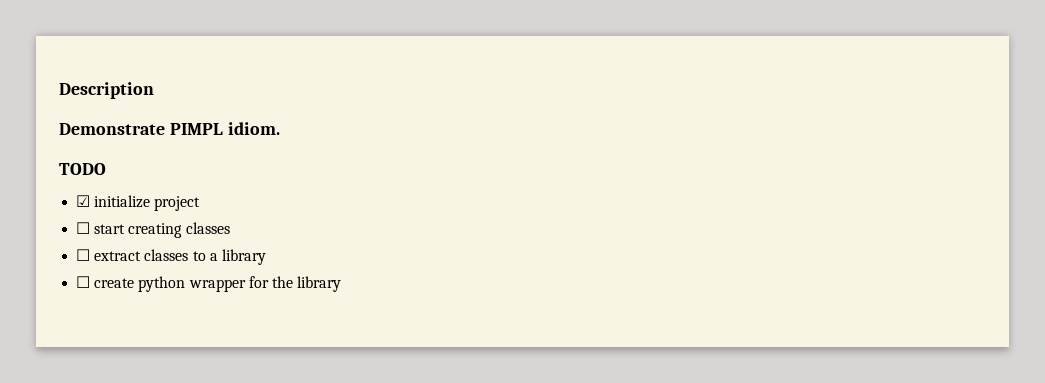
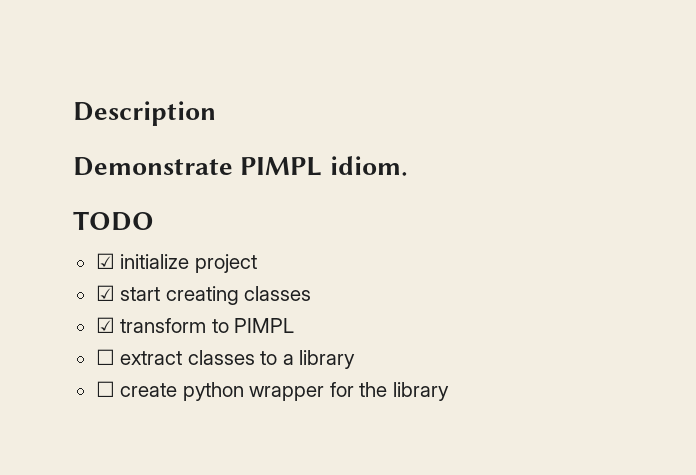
[76,222,91,234] ☐ -> [95,285,115,301] ☑
(230, 228) none -> [95,317,295,333] // ☑ transform to PIMPL

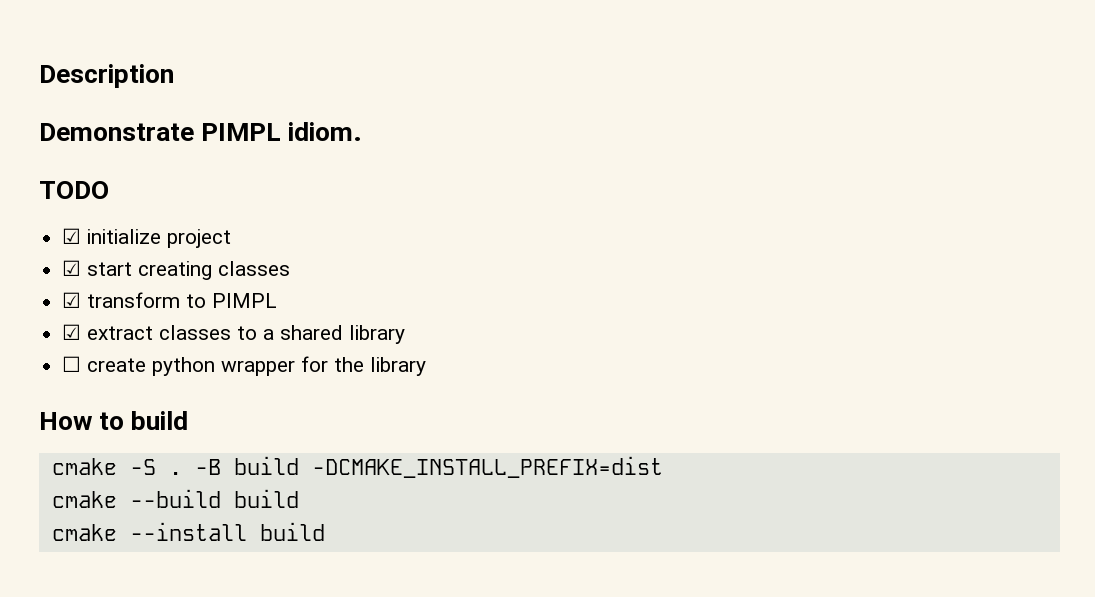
[95,349,115,365] ☐ -> [62,324,82,340] ☑
(294, 359) none -> [280,325,344,340] shared
(449, 391) none -> [39,411,189,430] [51,456,663,478] [51,489,299,508] [51,522,325,541] // How to build // cmake -S . -B build -DCMAKE_INSTALL_PREFIX=dist // cmake --build build // cmake --install build

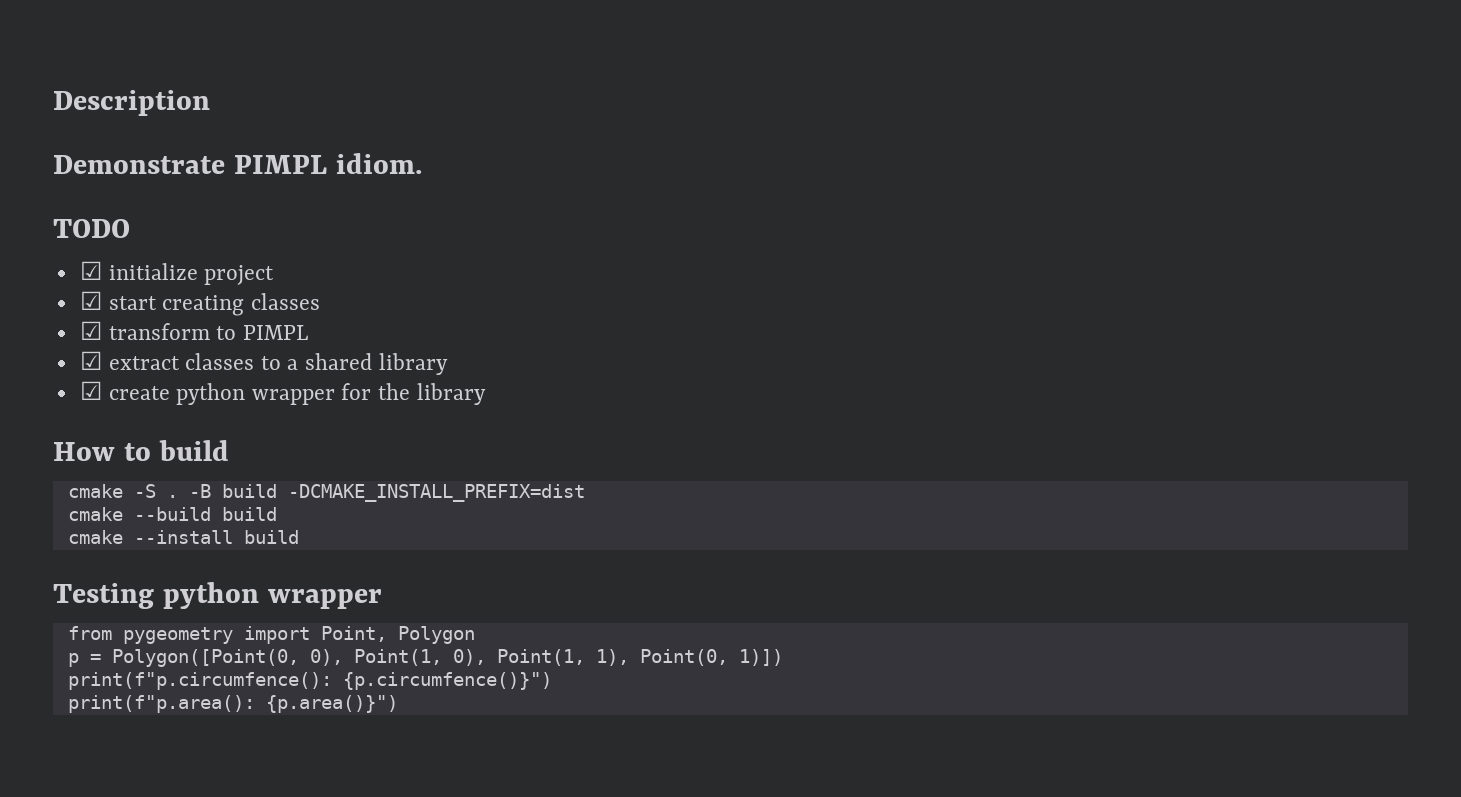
[62,356,82,372] ☐ -> [79,381,102,400] ☑
(325, 531) none -> [53,582,382,609] [67,626,475,644] [67,649,783,667] [67,672,552,690] [67,695,398,713] // Testing python wrapper // from pygeometry import Point, Polygon // p = Polygon([Point(0, 0), Point(1, 0), Point(1, 1), Point(0, 1)]) // print(f"p.circumfence(): {p.circumfence()}") // print(f"p.area(): {p.area()}")

